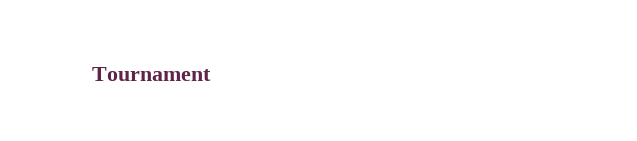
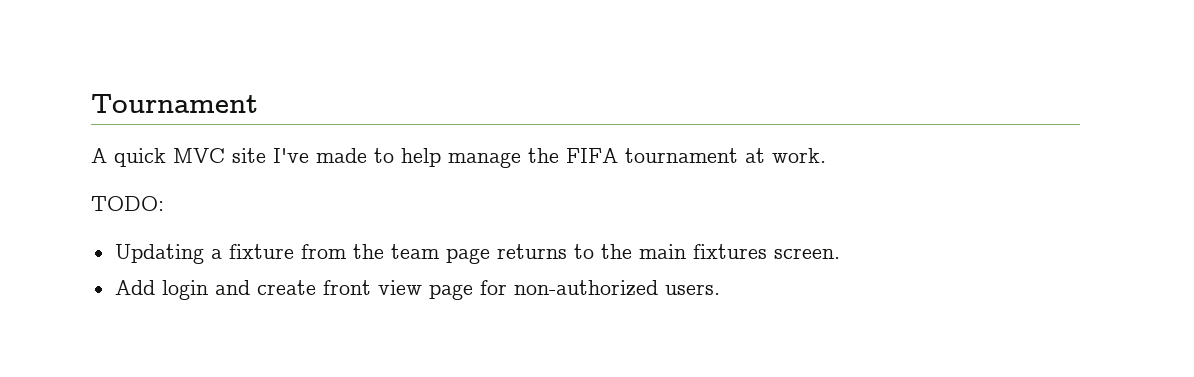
(211, 74) none -> [91,148,826,168] [91,196,164,211] [114,244,840,264] [114,280,720,300] // A quick MVC site I've made to help manage the FIFA tournament at work. // TODO: // Updating a fixture from the team page returns to the main fixtures screen. // Add login and create front view page for non-authorized users.

